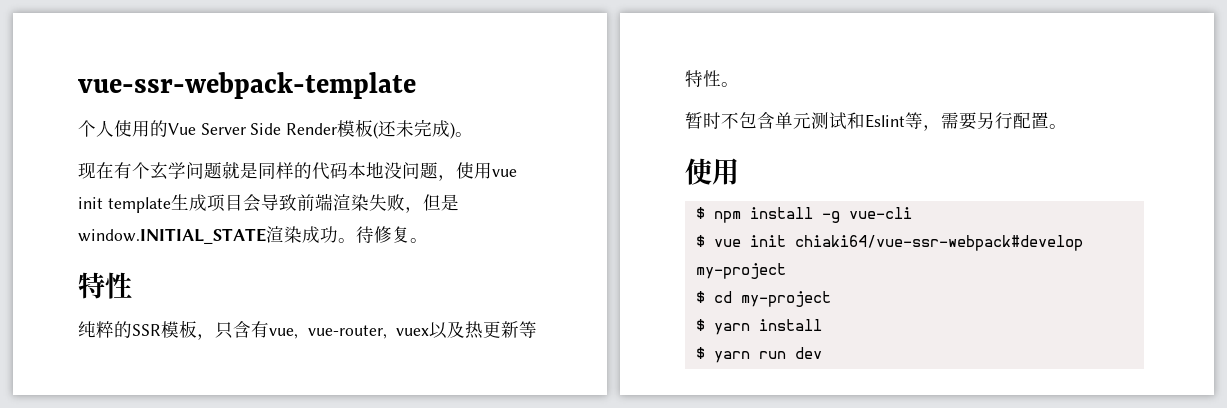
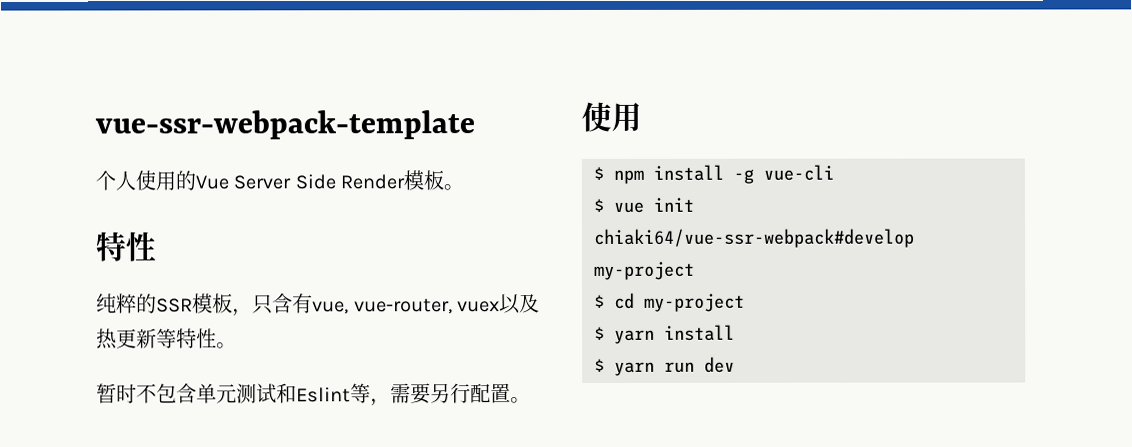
[373,119,474,139] [78,161,517,181] [78,193,459,213] [78,226,410,244] (还未完成)。 // 现在有个玄学问题就是同样的代码本地没问题，使用vue init template生成项目会导致前端渲染失败，但是window.INITIAL_STATE渲染成功。待修复 -> (445, 180) none

